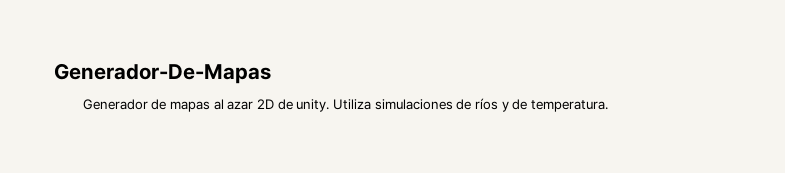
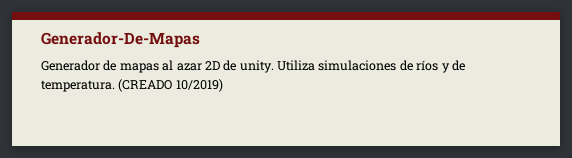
(608, 106) none -> [118,79,223,92] (CREADO 10/2019)

